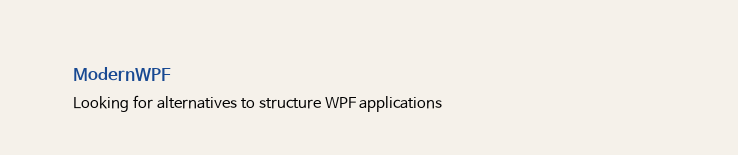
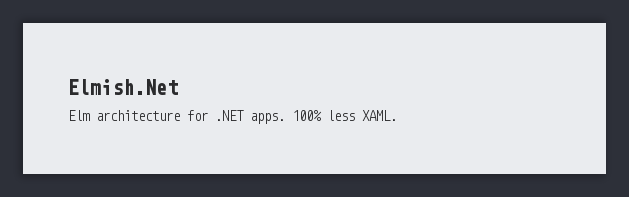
[73,67,171,81] [73,95,443,112] ModernWPF // Looking for alternatives to structure WPF applications -> [68,79,178,95] [68,110,397,124] Elmish.Net // Elm architecture for .NET apps. 100% less XAML.

